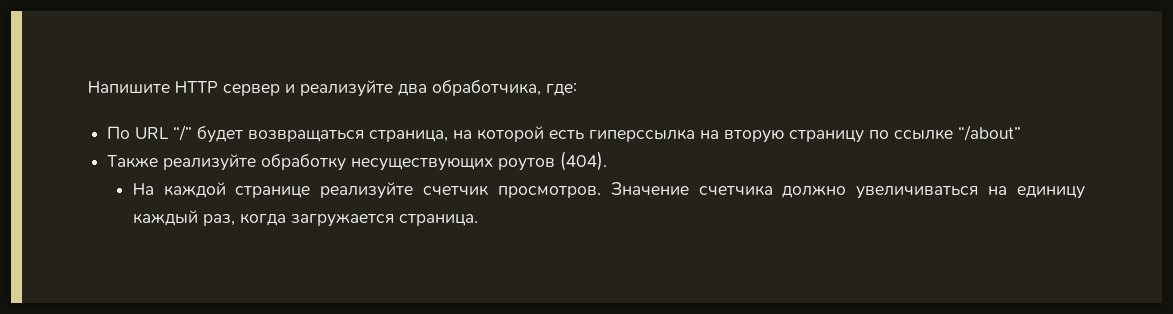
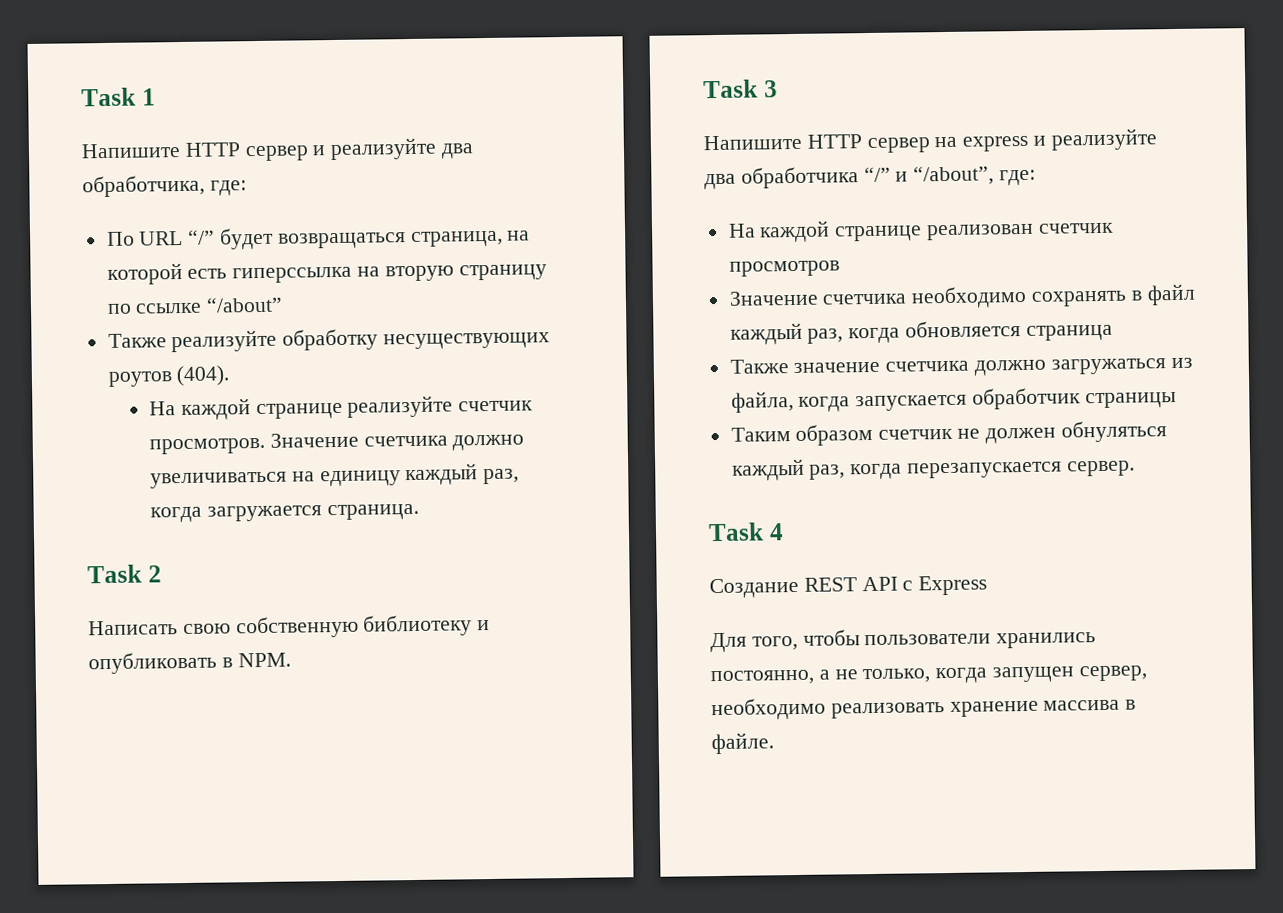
(88, 87) none -> [81,87,156,107] Task 1 //
(478, 220) none -> [87,564,162,584] [88,614,491,639] [88,651,291,675] [703,79,778,99] [703,128,1158,154] [704,165,1037,190] [727,220,1114,243] [728,260,840,277] [728,283,1196,309] [729,320,1113,345] [729,357,1193,376] [730,387,1176,413] [730,420,1167,446] [731,458,1135,481] [708,522,784,542] [709,575,988,599] [710,629,1097,653] [710,665,1147,686] [711,697,1137,721] [711,732,774,755] // Task 2 // Написать свою собственную библиотеку и опубликовать в NPM. // Task 3 // Напишите HTTP сервер на express и реализуйте два обработчика “/” и “/about”, где: // На каждой странице реализован счетчик просмотров // Значение счетчика необходимо сохранять в файл каждый раз, когда обновляется страница // Также значение счетчика должно загружаться из файла, когда запускается обработчик страницы // Таким образом счетчик не должен обнуляться каждый раз, когда перезапускается сервер. // Task 4 // Создание REST API с Express // Для того, чтобы пользователи хранились постоянно, а не только, когда запущен сервер, необходимо реализовать хранение массива в файле.

